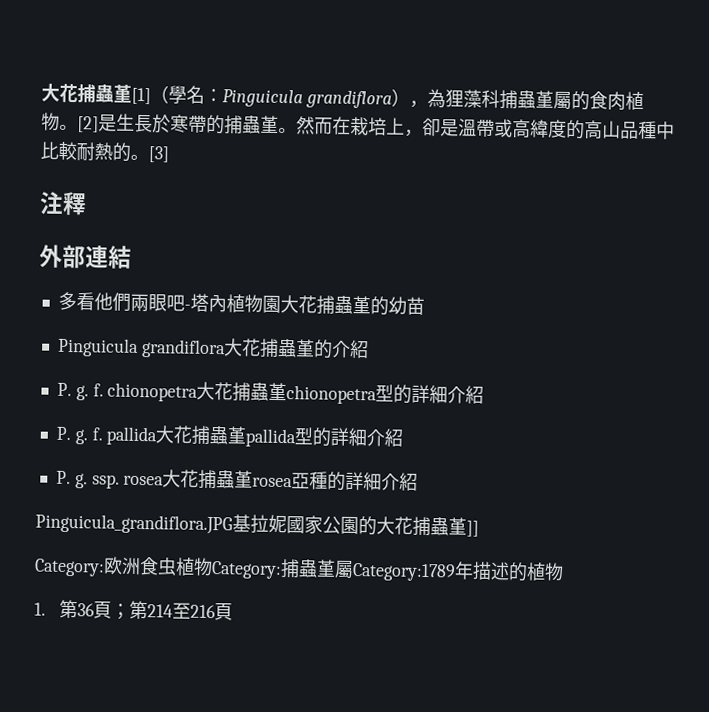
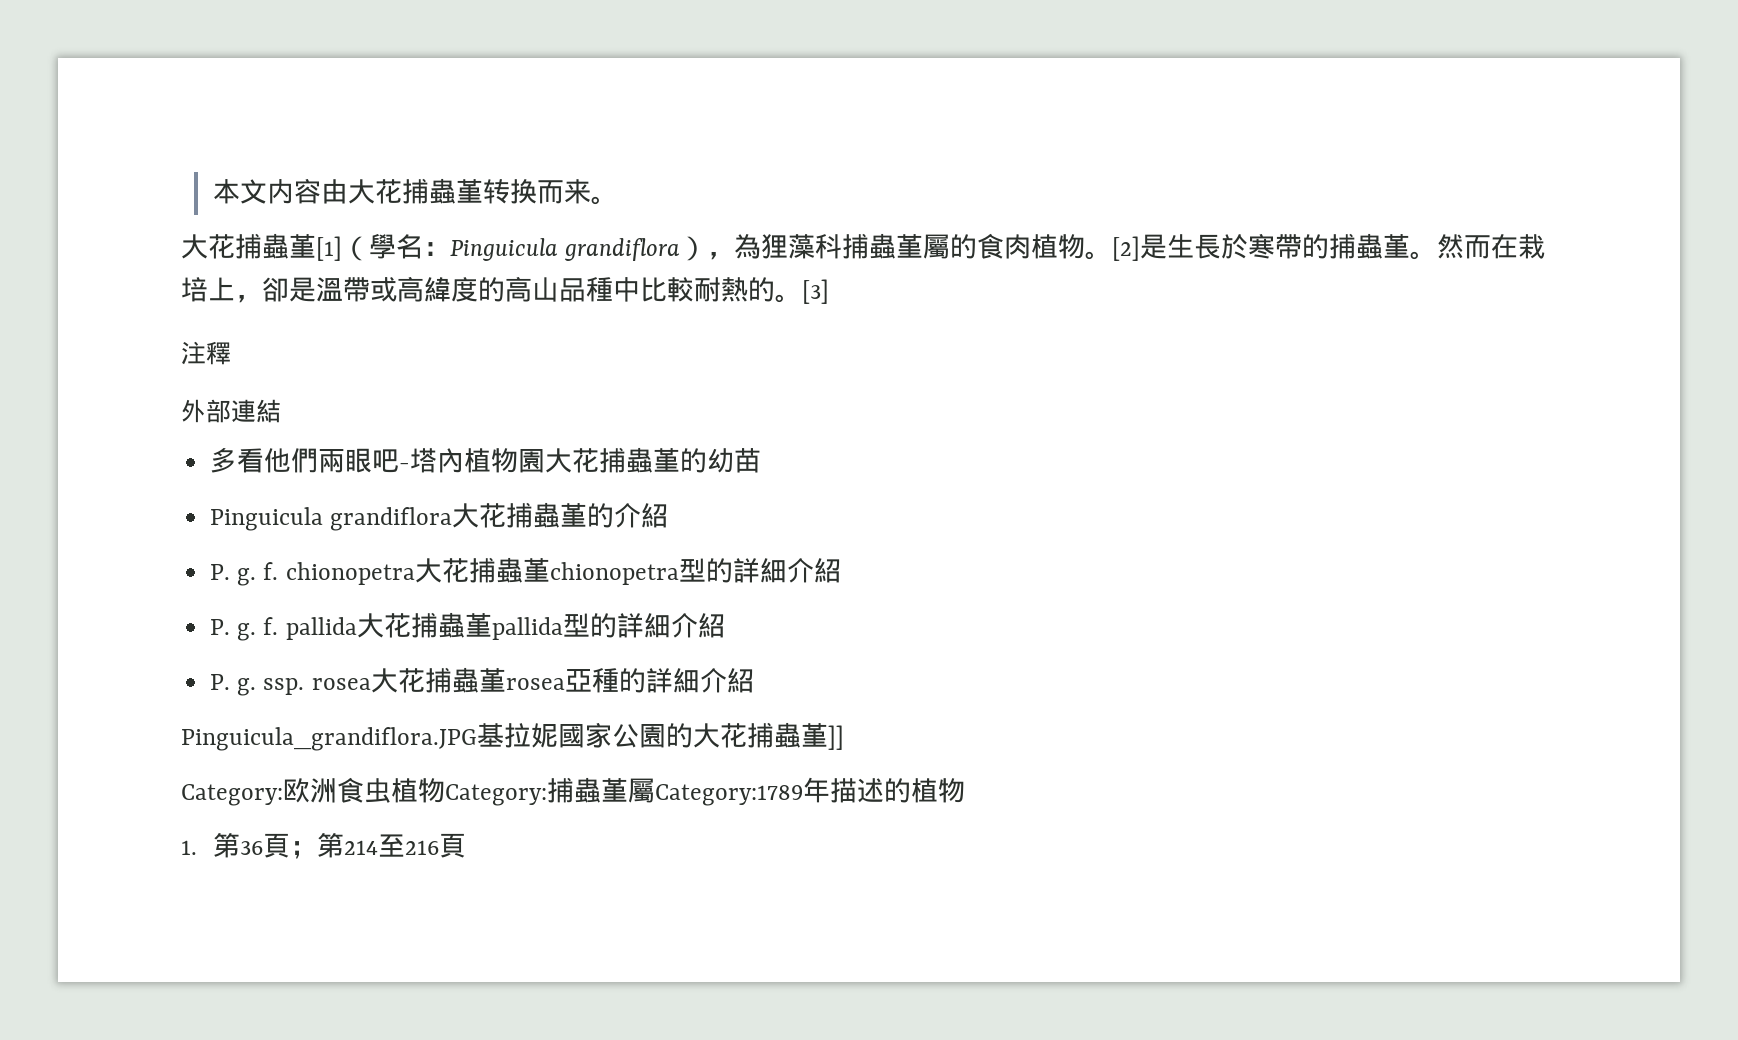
(41, 92) none -> [212,178,618,205] 本文内容由大花捕蟲堇转换而来。 //

